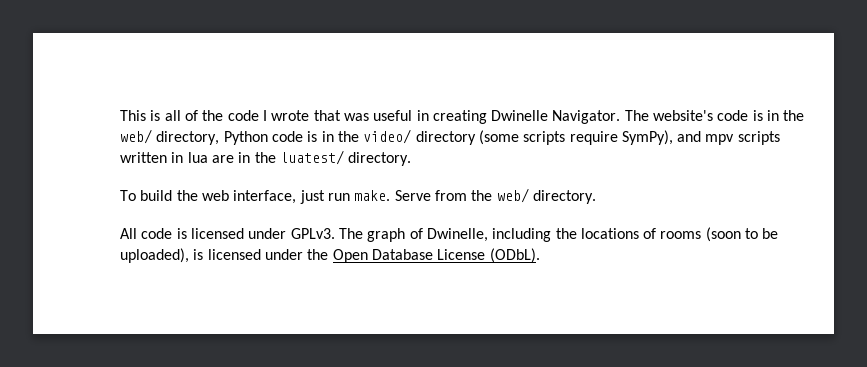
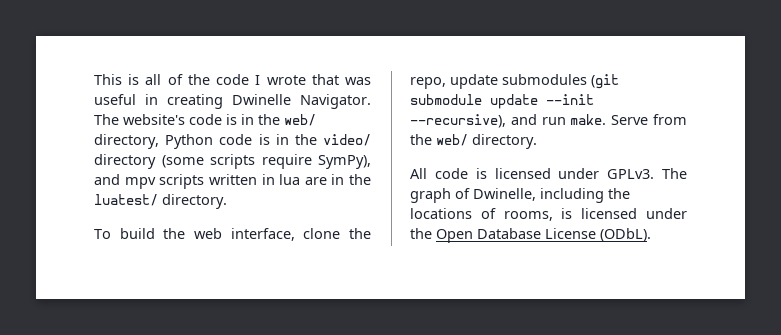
[299,190,325,204] just -> [303,228,371,239] [410,74,619,89] [410,94,594,109] [410,114,537,128] clone the repo, update submodules (git submodule update --init --recursive), and
[660,227,779,242] [120,248,189,263] rooms (soon to be uploaded), -> [503,211,553,221] rooms,

